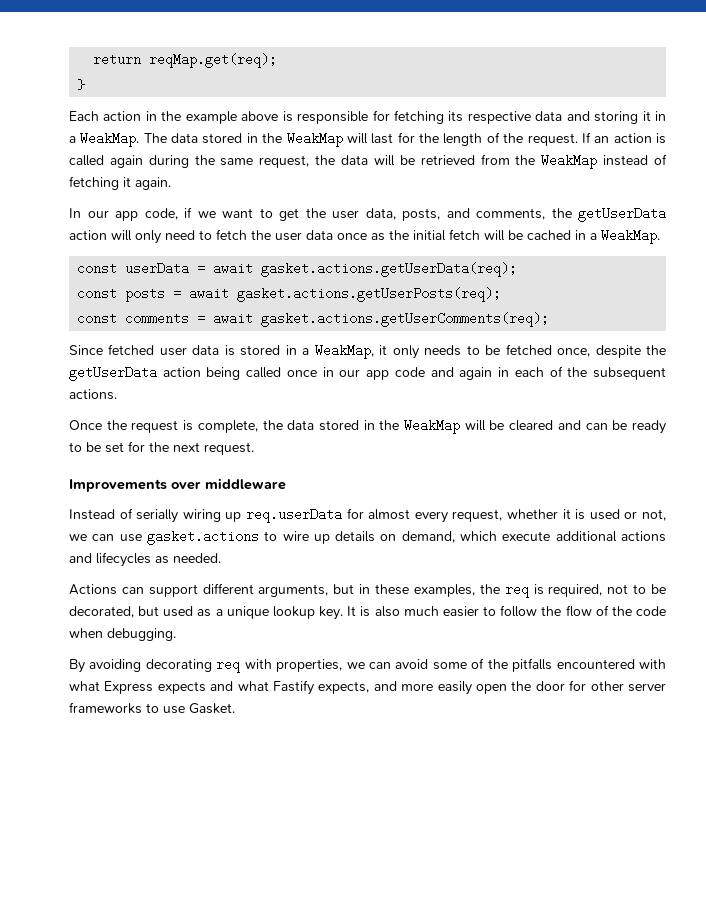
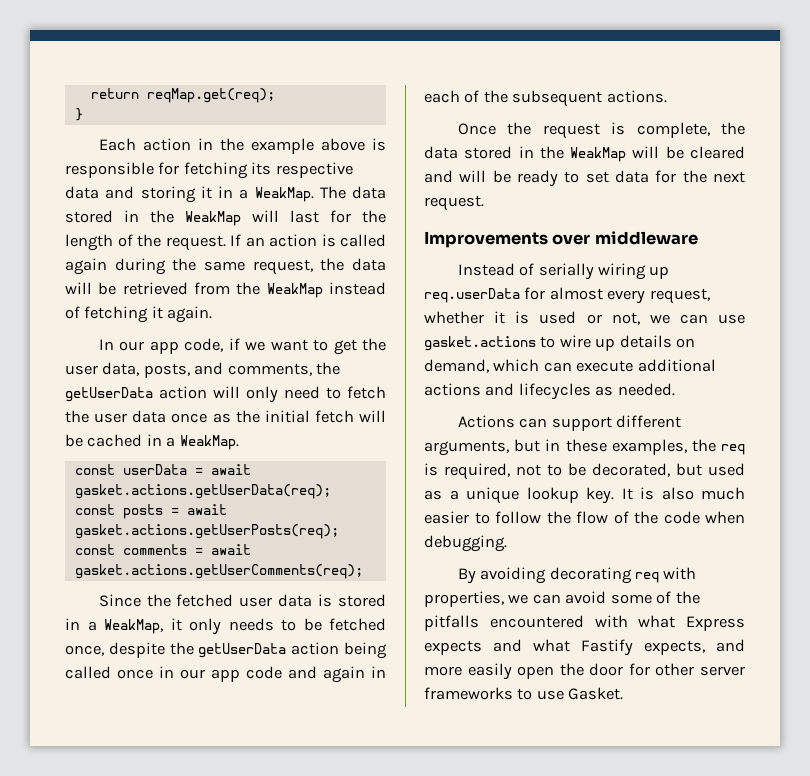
(103, 350) none -> [146,594,171,607] the
[585,423,608,430] can -> [459,170,487,182] will
[86,442,124,453] be set -> [585,170,649,183] set data
(498, 536) none -> [543,362,572,372] can

